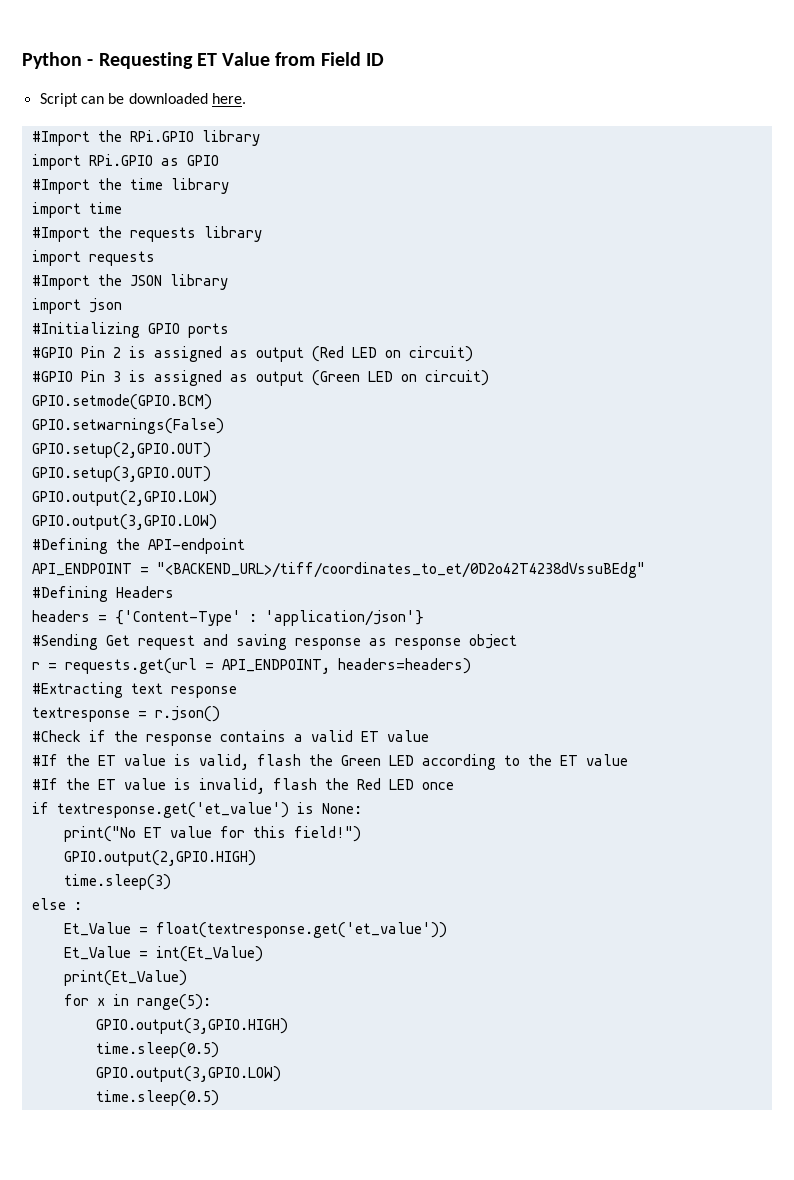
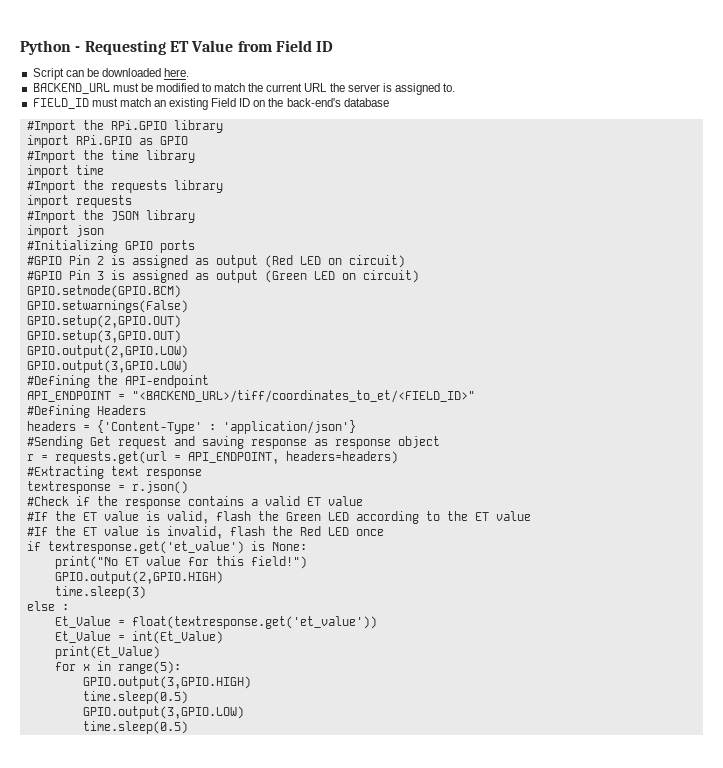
(246, 98) none -> [32,83,456,95] [32,98,389,110] // BACKEND_URL must be modified to match the current URL the server is assigned to. // FIELD_ID must match an existing Field ID on the back-end's database
[156,562,645,578] "<BACKEND_URL>/tiff/coordinates_to_et/0D2o42T4238dVssuBEdg" -> [131,390,475,403] "<BACKEND_URL>/tiff/coordinates_to_et/<FIELD_ID>"

